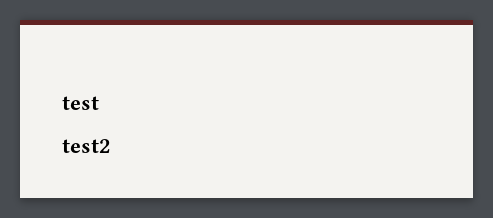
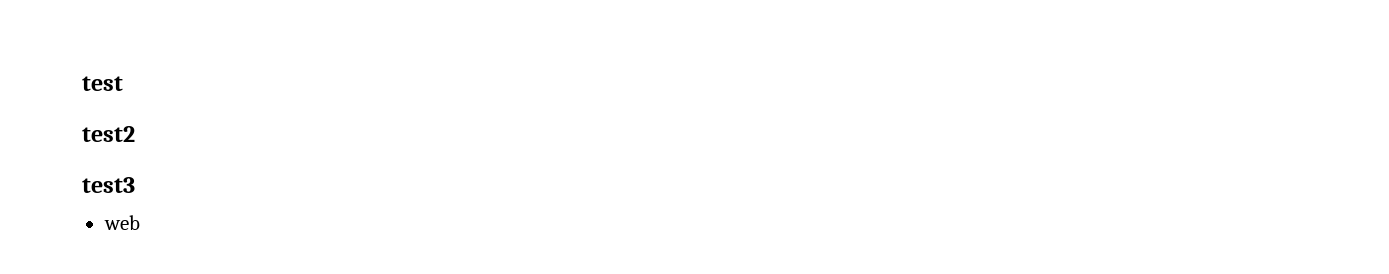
(111, 146) none -> [82,177,135,193] [103,215,140,230] // test3 // web

